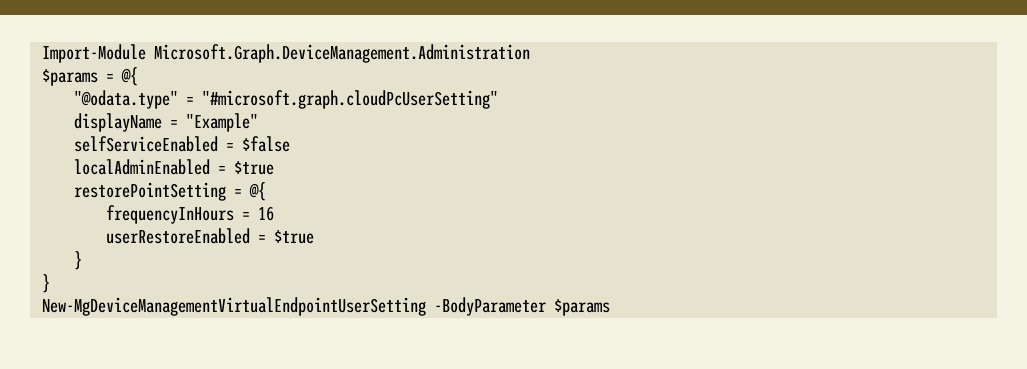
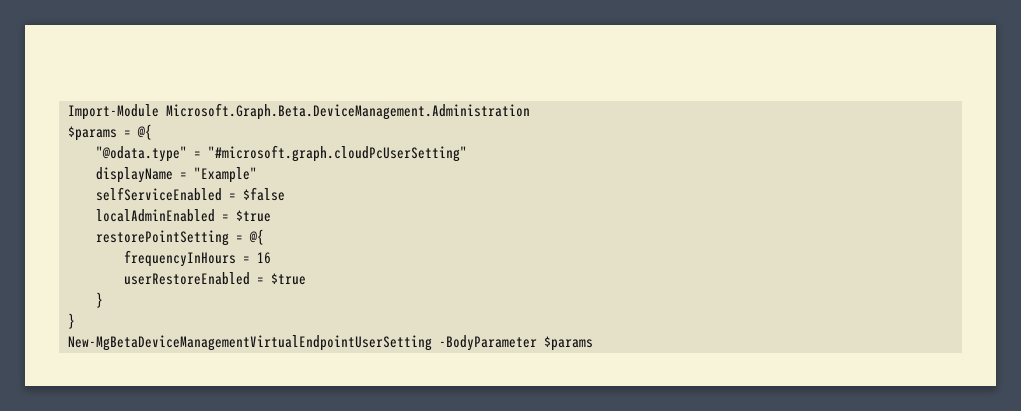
[154,44,530,63] Microsoft.Graph.DeviceManagement.Administration -> [166,103,531,120] Microsoft.Graph.Beta.DeviceManagement.Administration
[42,297,426,316] New-MgDeviceManagementVirtualEndpointUserSetting -> [68,335,433,351] New-MgBetaDeviceManagementVirtualEndpointUserSetting

